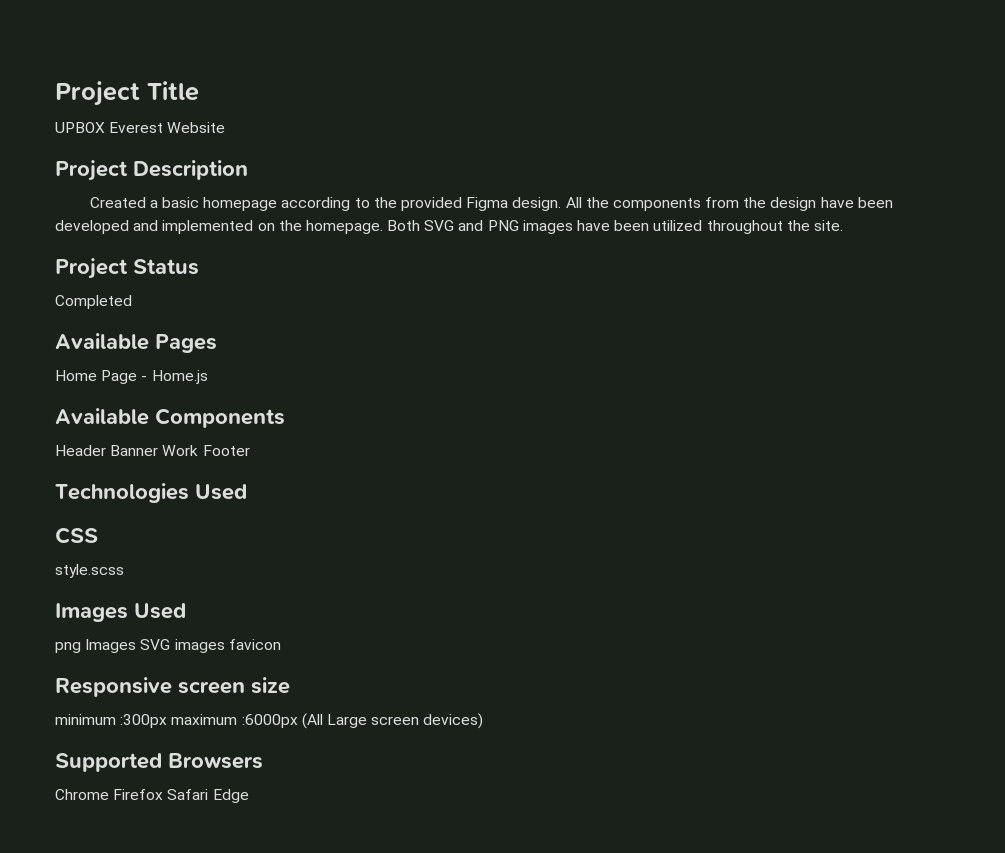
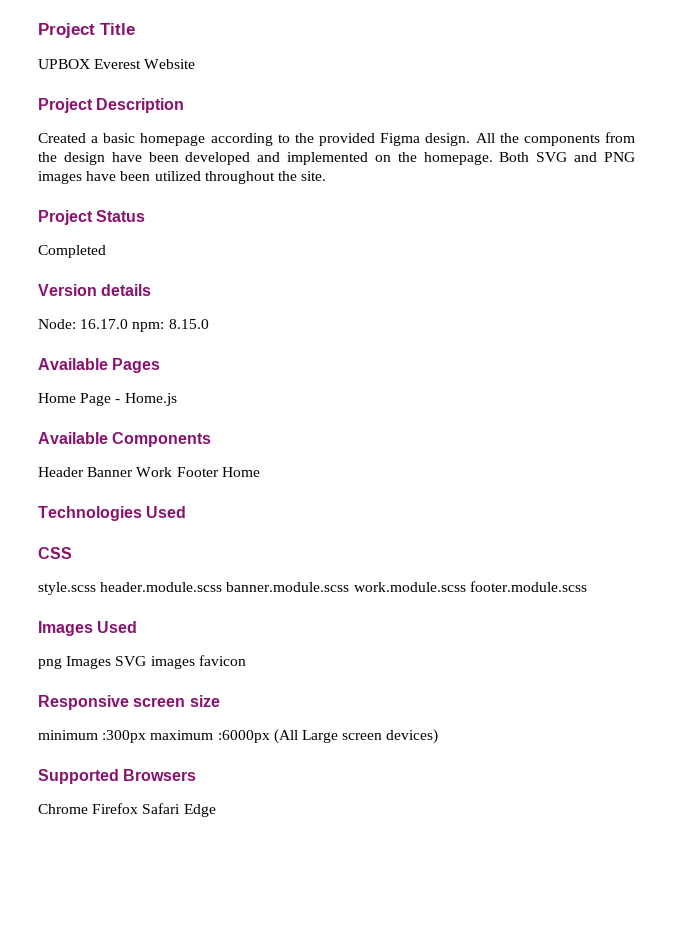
(132, 302) none -> [38,284,152,296] [38,319,209,332] // Version details // Node: 16.17.0 npm: 8.15.0
(250, 450) none -> [221,467,260,477] Home
(124, 571) none -> [100,581,587,592] header.module.scss banner.module.scss work.module.scss footer.module.scss

